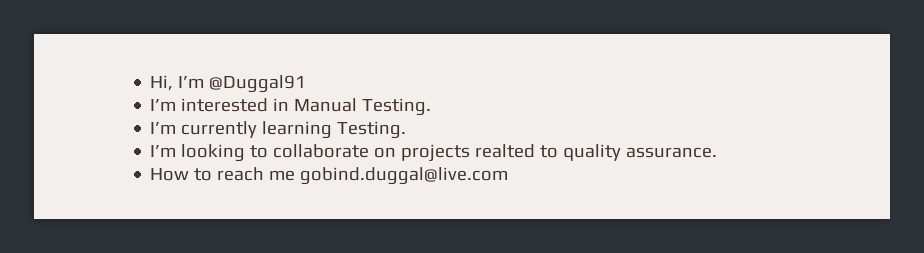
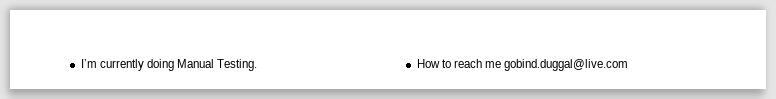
[150,75,307,93] [150,98,432,116] [150,121,407,139] [150,144,718,162] Hi, I’m @Duggal91 // I’m interested in Manual Testing. // I’m currently learning Testing. // I’m looking to collaborate on projects realted to quality assurance. -> [80,59,258,71] I’m currently doing Manual Testing.

